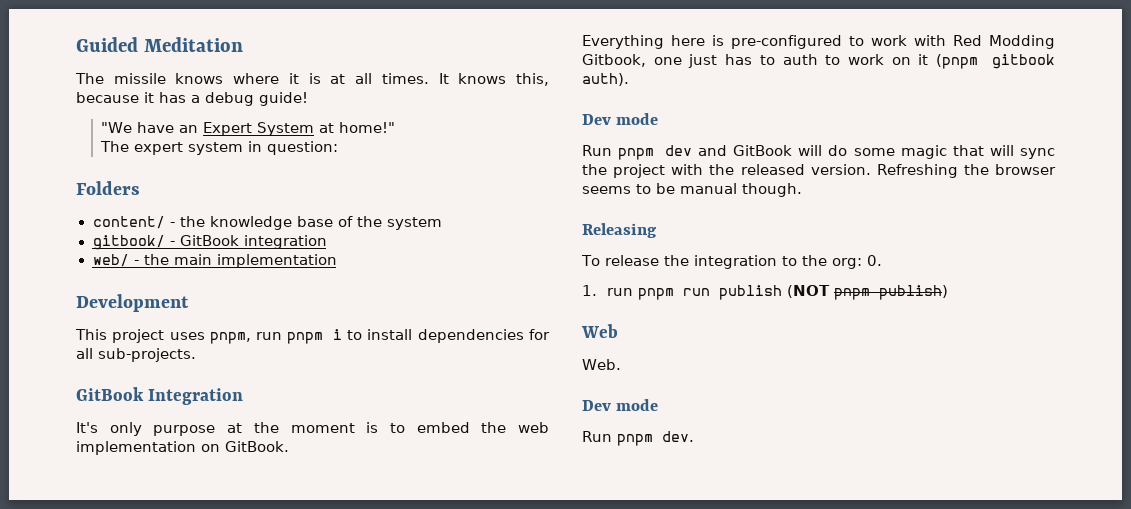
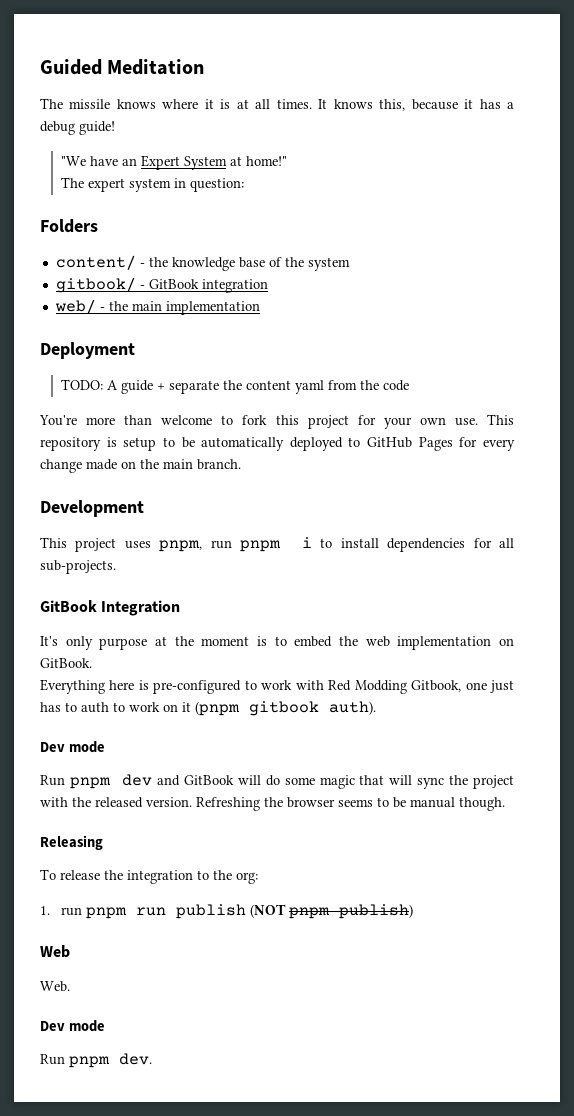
(337, 261) none -> [40,342,135,359] [61,379,410,394] [39,414,514,429] [40,437,515,451] [40,459,241,473] // Deployment // TODO: A guide + separate the content yaml from the code // You're more than welcome to fork this project for your own use. This repository is setup to be automatically deployed to GitHub Pages for every change made on the main branch.
[866,255,882,266] 0. -> (258, 878) none

